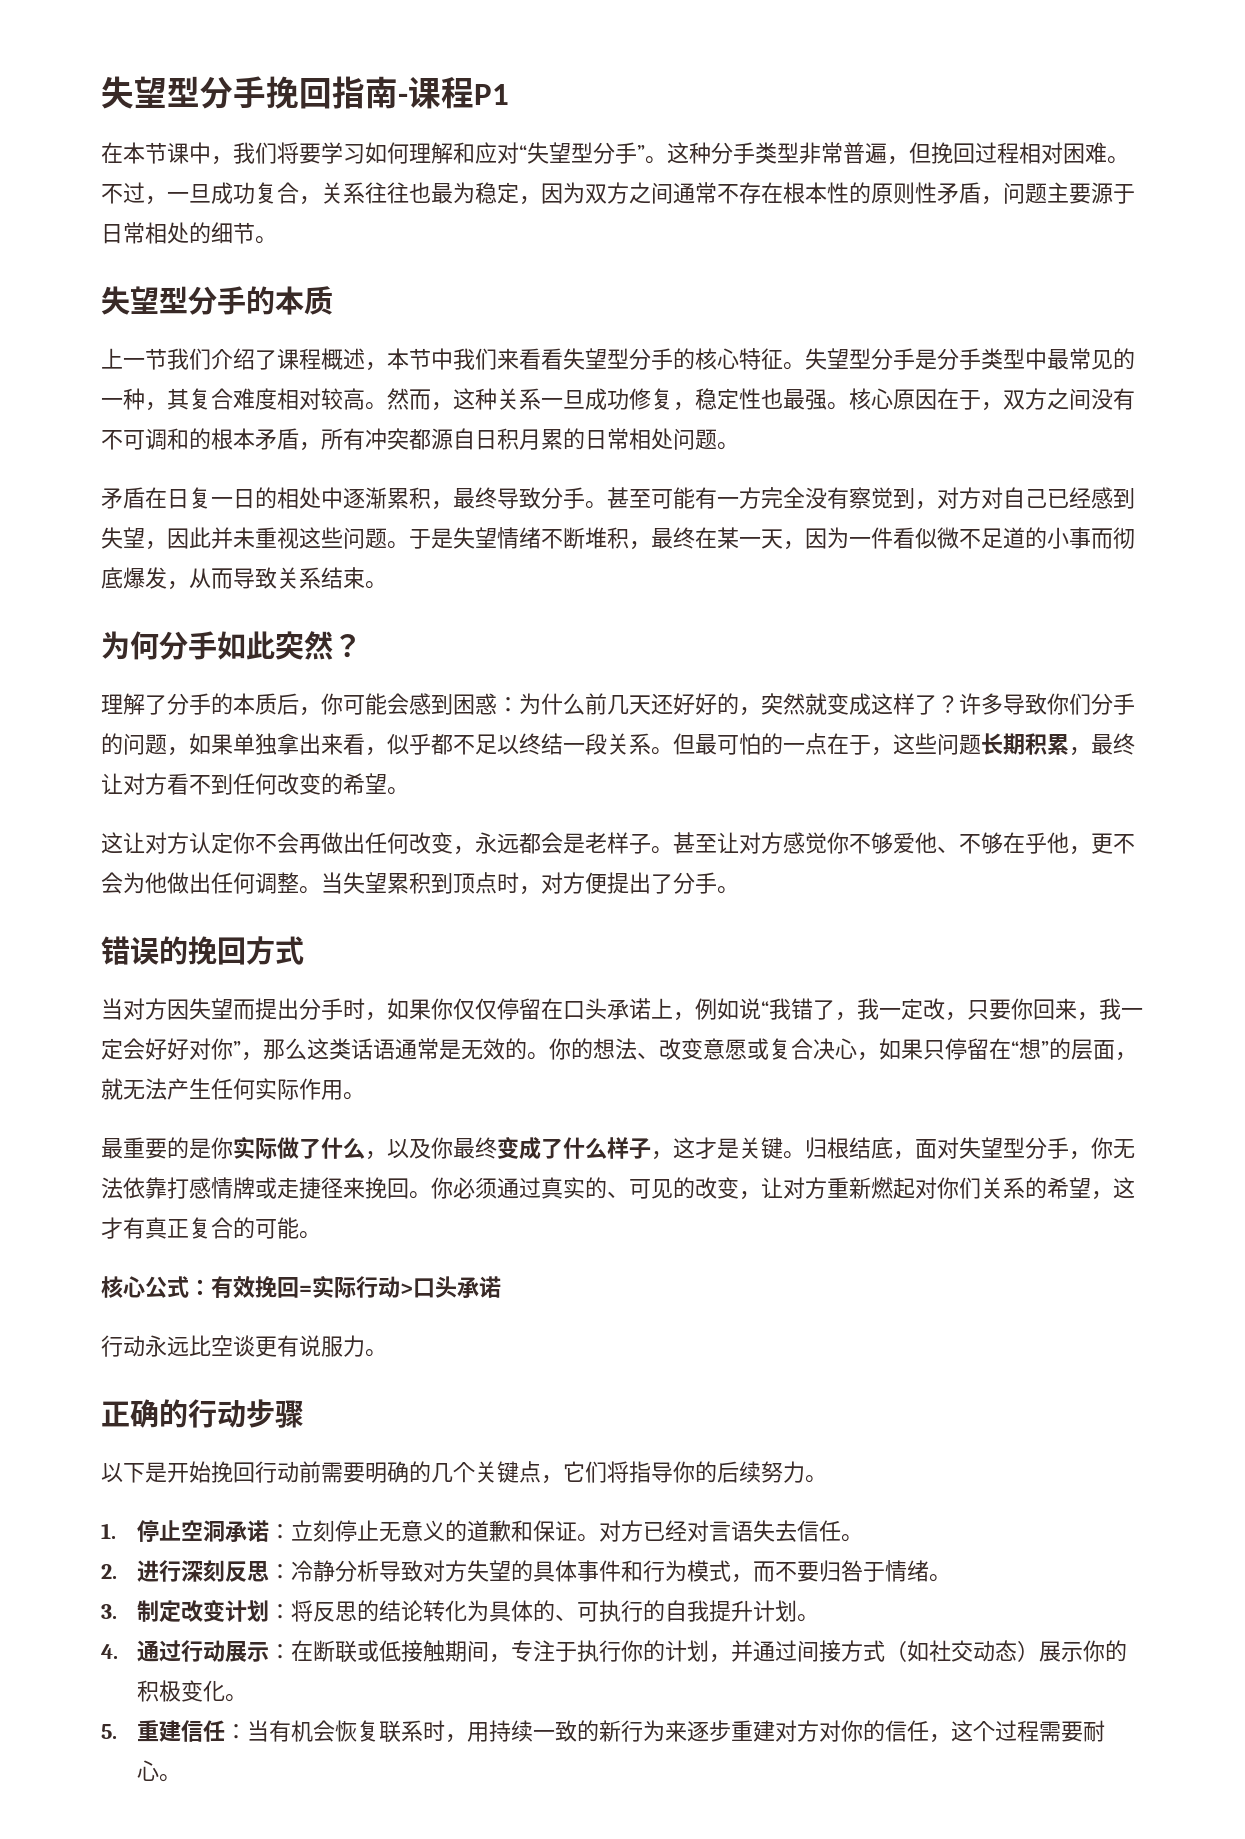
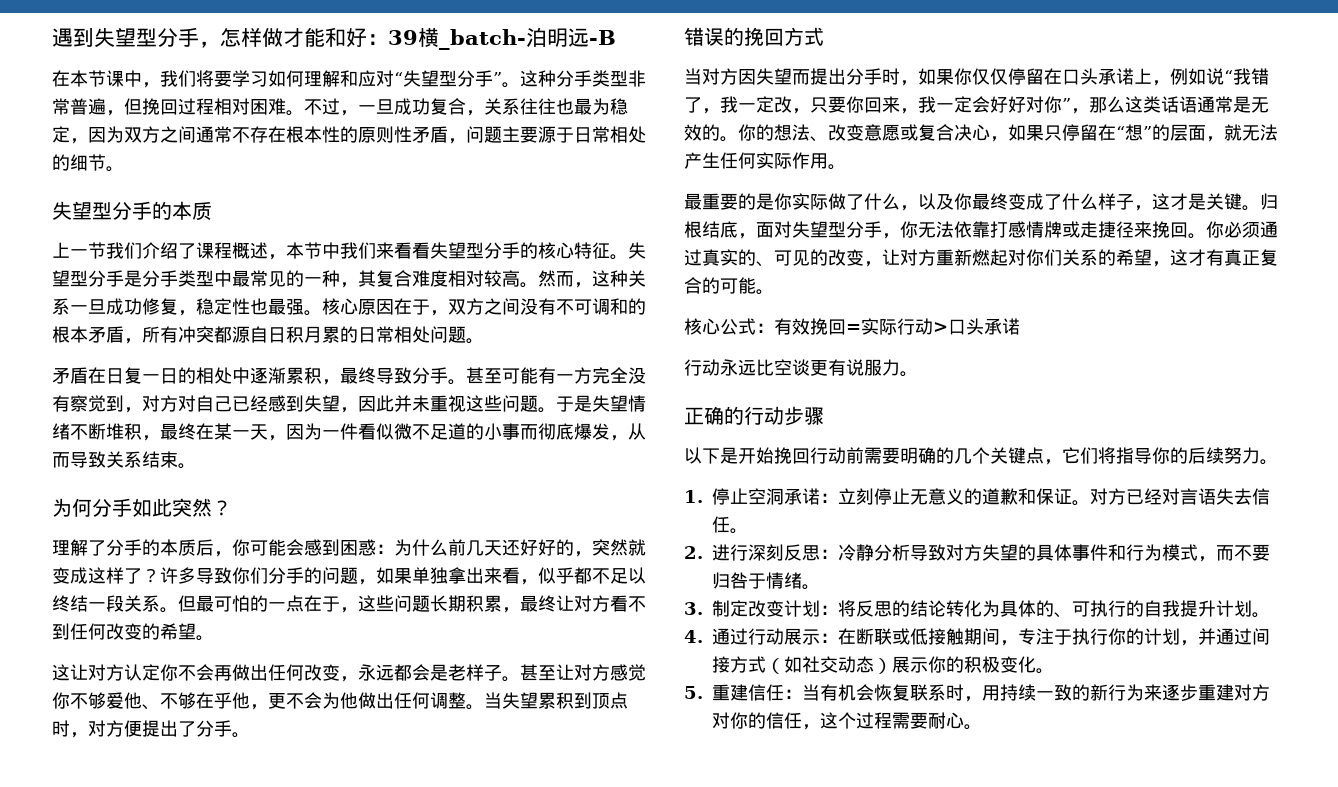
[101,76,509,109] 失望型分手挽回指南-课程P1 -> [52,27,616,50] 遇到失望型分手，怎样做才能和好：39横_batch-泊明远-B

